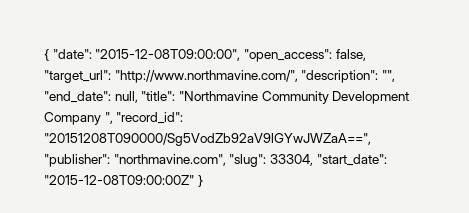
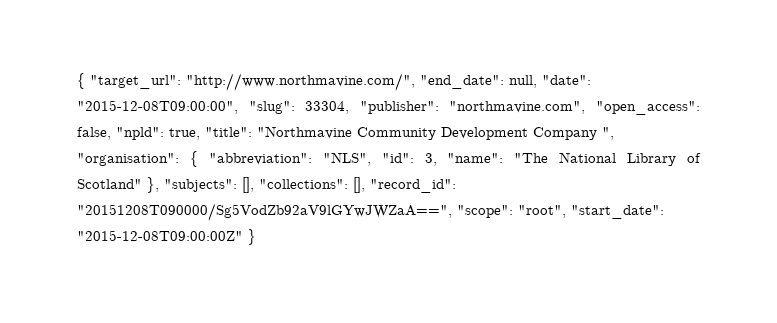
[44,49,366,62] [44,70,395,83] [44,91,138,103] { "date": "2015-12-08T09:00:00", "open_access": false, "target_url": "http://www.northmavine.com/", "description": "", "end_date": null, -> [77,73,591,91] [77,100,700,115] [77,127,200,140] { "target_url": "http://www.northmavine.com/", "end_date": null, "date": "2015-12-08T09:00:00", "slug": 33304, "publisher": "northmavine.com", "open_access": false, "npld": true,
[116,112,184,124] [44,133,371,146] [44,154,313,167] "record_id": "20151208T090000/Sg5VodZb92aV9lGYwJWZaA==", "publisher": "northmavine.com", "slug": 33304, -> [77,151,701,167] [77,177,456,193] [77,203,566,221] "organisation": { "abbreviation": "NLS", "id": 3, "name": "The National Library of Scotland" }, "subjects": [], "collections": [], "record_id": "20151208T090000/Sg5VodZb92aV9lGYwJWZaA==", "scope": "root",

